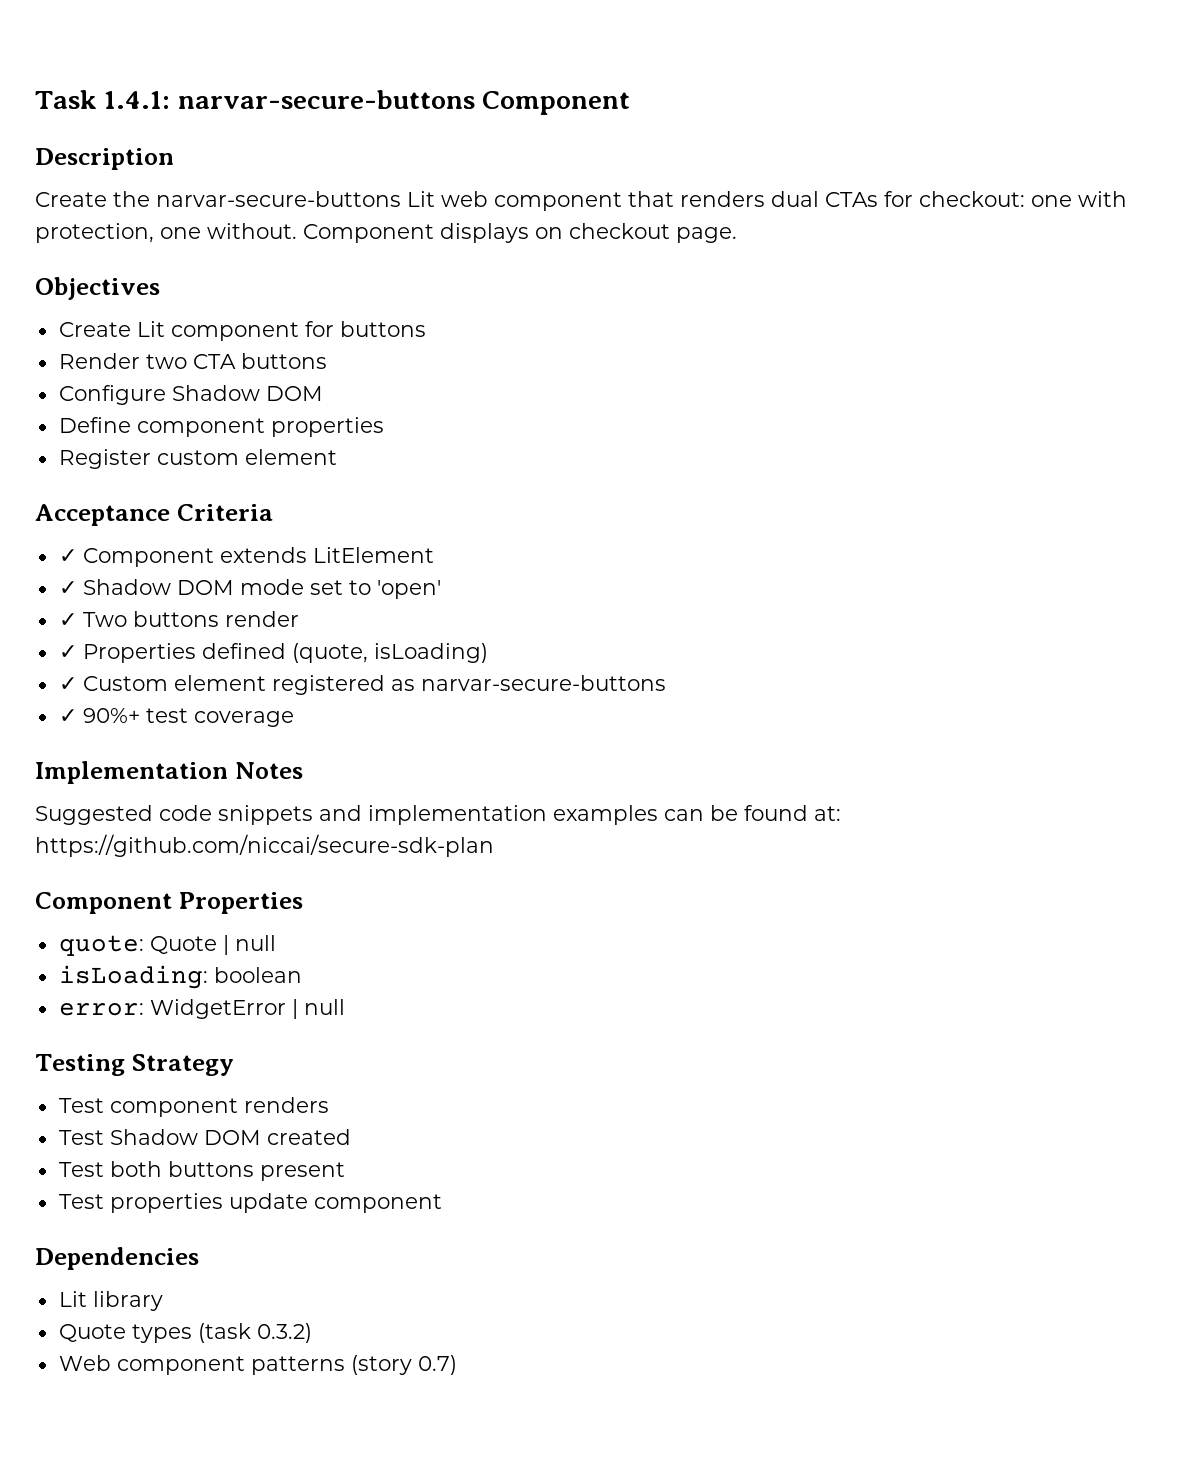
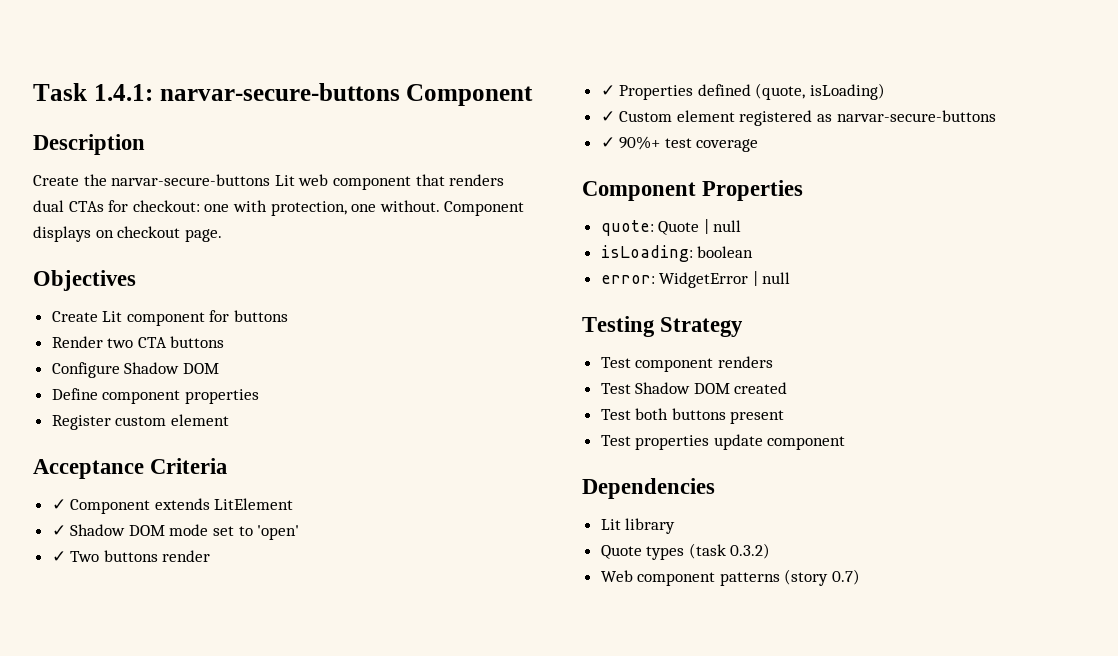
[35,761,303,784] [35,805,841,825] [35,834,494,857] // Implementation Notes // Suggested code snippets and implementation examples can be found at: https://github.com/niccai/secure-sdk-plan -> (759, 145) none

